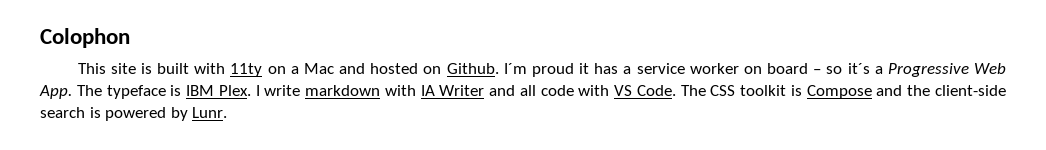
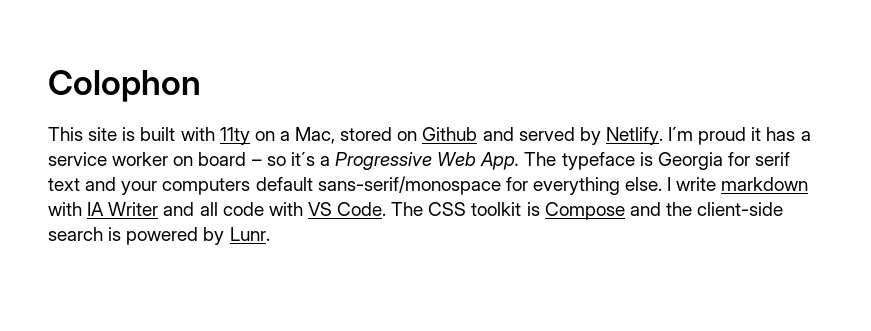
[303,63,499,74] Mac and hosted on Github. -> [295,127,663,145] Mac, stored on Github and served by Netlify.
[186,85,251,96] IBM Plex. -> [657,152,791,170] [48,176,663,195] Georgia for serif text and your computers default sans-serif/monospace for everything else.

